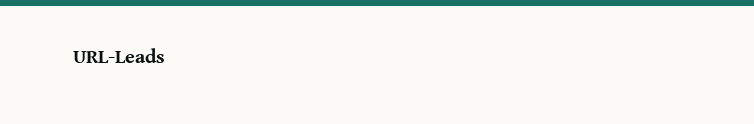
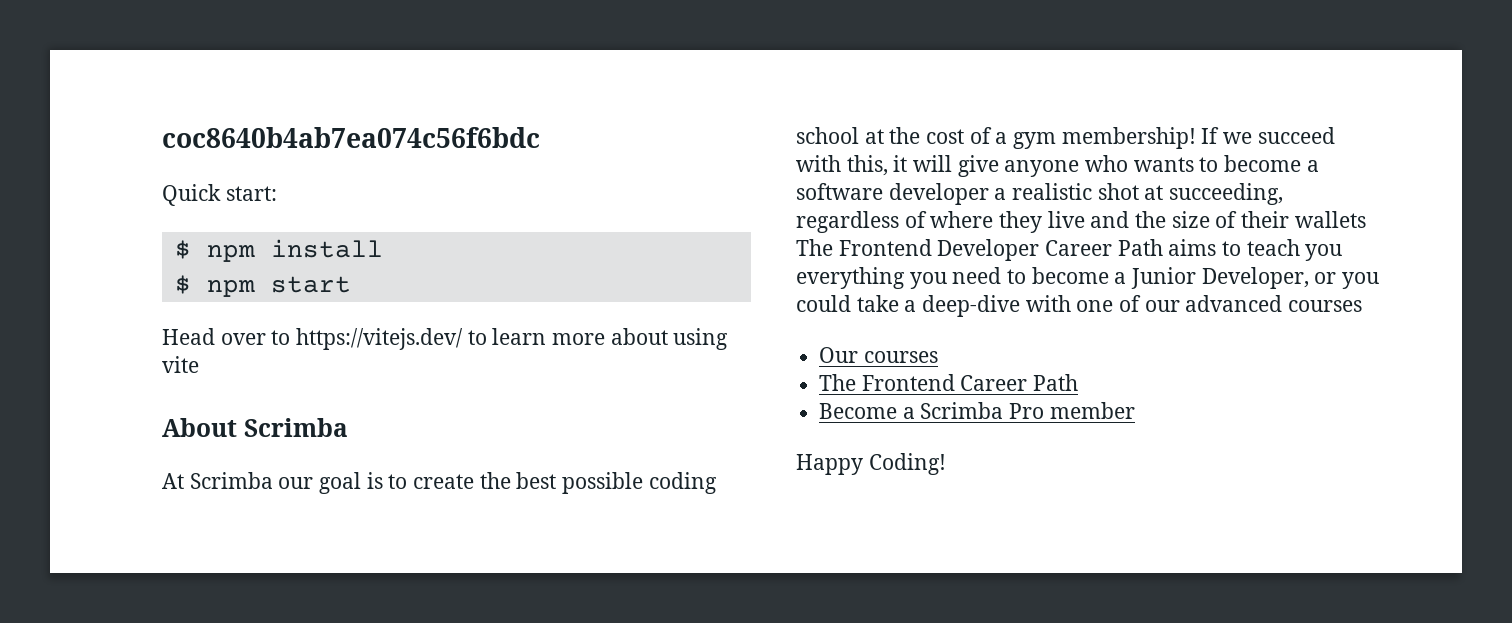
[73,48,165,63] URL-Leads -> [162,127,540,148] [162,184,277,206] [174,239,383,262] [174,275,351,297] [162,328,729,350] [162,356,199,373] [162,418,348,437] [162,472,717,494] [796,127,1335,149] [796,155,1319,177] [796,183,1284,205] [796,211,1366,233] [796,239,1343,261] [796,267,1380,289] [796,295,1363,317] [819,347,938,363] [819,374,1079,391] [819,402,1135,419] [796,453,946,475] coc8640b4ab7ea074c56f6bdc // Quick start: // $ npm install // $ npm start // Head over to https://vitejs.dev/ to learn more about using vite // About Scrimba // At Scrimba our goal is to create the best possible coding school at the cost of a gym membership! If we succeed with this, it will give anyone who wants to become a software developer a realistic shot at succeeding, regardless of where they live and the size of their wallets The Frontend Developer Career Path aims to teach you everything you need to become a Junior Developer, or you could take a deep-dive with one of our advanced courses // Our courses // The Frontend Career Path // Become a Scrimba Pro member // Happy Coding!

